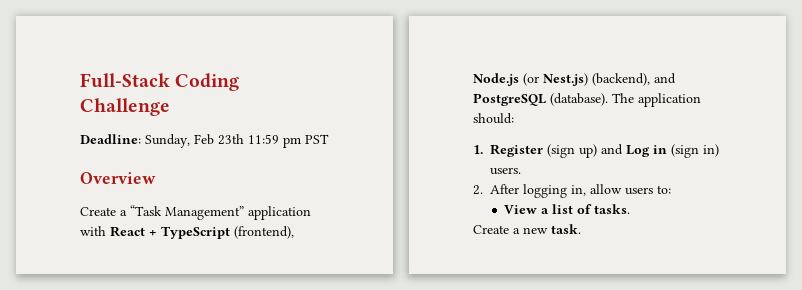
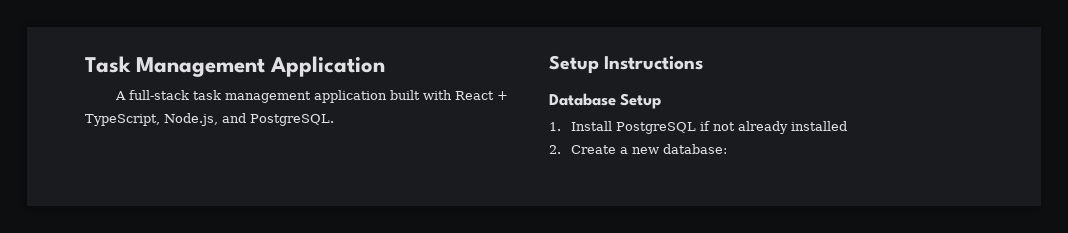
[80,73,240,91] [80,98,170,116] [80,134,329,148] [80,172,156,184] [80,205,311,220] [80,226,294,239] [473,73,676,86] [473,93,701,107] [473,113,514,124] [473,144,719,158] [490,167,521,175] [473,184,671,198] [504,204,631,214] Full-Stack Coding Challenge // Deadline: Sunday, Feb 23th 11:59 pm PST // Overview // Create a “Task Management” application with React + TypeScript (frontend), Node.js (or Nest.js) (backend), and PostgreSQL (database). The application should: // 1. Register (sign up) and Log in (sign in) users. // 2. After logging in, allow users to: // View a list of tasks. // -> [85,56,386,77] [114,90,508,103] [85,113,334,126] [549,55,704,74] [549,93,662,109] [549,121,848,134] [549,145,561,154] Task Management Application // A full-stack task management application built with React + TypeScript, Node.js, and PostgreSQL. // Setup Instructions // Database Setup // 1. Install PostgreSQL if not already installed // 2.
[551,224,581,234] task. -> [663,144,728,154] database:

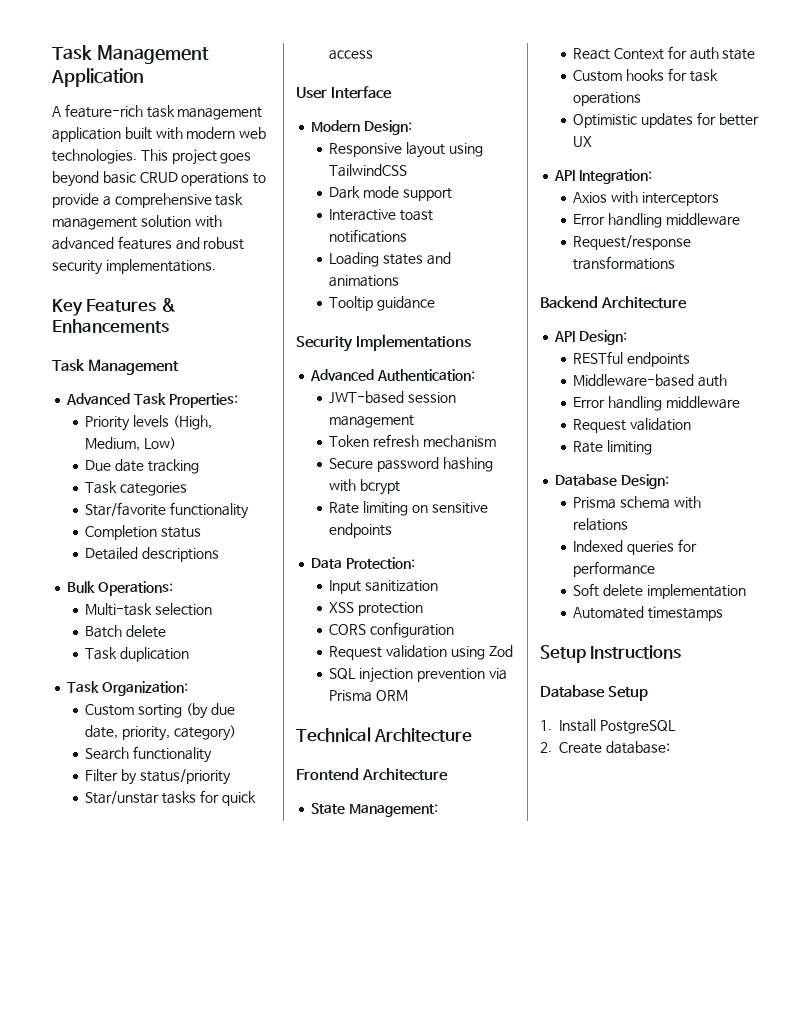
[128,90,189,100] full-stack -> [64,104,143,118] feature-rich
[454,91,508,100] [85,113,334,126] React + TypeScript, Node.js, and PostgreSQL. -> [186,127,267,139] [52,149,252,165] [52,171,267,187] [52,193,244,208] [52,215,222,230] [52,236,245,250] [52,259,216,275] [52,298,176,316] [52,319,169,333] [52,359,180,375] [66,393,238,408] [85,415,212,431] [85,437,177,451] [85,459,199,474] [85,481,188,496] [85,502,250,519] [85,525,202,540] [85,547,220,562] [67,581,174,596] [85,603,213,616] [85,625,167,638] [85,647,190,662] [67,681,189,696] [85,703,235,719] [85,725,236,741] [85,746,213,763] [85,769,231,785] [85,790,256,806] [329,50,374,60] [296,86,393,99] [311,120,413,135] [329,142,483,158] [329,164,408,177] [329,186,452,201] [329,209,434,221] [329,229,408,243] [329,252,451,267] [329,275,400,287] [329,296,436,311] [296,334,472,352] [310,369,476,381] [329,391,457,404] [329,415,415,428] [329,434,496,448] [329,457,493,472] [329,479,401,495] [329,501,488,516] [329,523,393,538] [311,557,416,569] [329,580,439,594] [329,602,424,616] [329,622,455,638] [329,645,513,660] [329,667,507,683] [329,690,409,702] [296,727,473,742] [296,768,449,781] [311,803,439,817] [573,46,756,60] [573,68,718,82] [573,92,642,106] [573,112,759,128] [573,136,593,147] [554,169,653,184] [573,191,719,206] [573,213,740,228] [573,235,692,250] [573,256,676,270] [540,296,688,309] [554,330,628,345] [573,351,691,367] [573,374,728,387] [573,396,740,411] [573,418,692,433] [573,440,653,455] [555,474,670,489] [573,496,701,509] [573,518,629,531] [573,539,697,555] [573,561,656,577] [573,583,746,599] [573,606,724,621] modern web technologies. This project goes beyond basic CRUD operations to provide a comprehensive task management solution with advanced features and robust security implementations. // Key Features & Enhancements // Task Management // Advanced Task Properties: // Priority levels (High, Medium, Low) // Due date tracking // Task categories // Star/favorite functionality // Completion status // Detailed descriptions // Bulk Operations: // Multi-task selection // Batch delete // Task duplication // Task Organization: // Custom sorting (by due date, priority, category) // Search functionality // Filter by status/priority // Star/unstar tasks for quick access // User Interface // Modern Design: // Responsive layout using TailwindCSS // Dark mode support // Interactive toast notifications // Loading states and animations // Tooltip guidance // Security Implementations // Advanced Authentication: // JWT-based session management // Token refresh mechanism // Secure password hashing with bcrypt // Rate limiting on sensitive endpoints // Data Protection: // Input sanitization // XSS protection // CORS configuration // Request validation using Zod // SQL injection prevention via Prisma ORM // Technical Architecture // Frontend Architecture // State Management: // React Context for auth state // Custom hooks for task operations // Optimistic updates for better UX // API Integration: // Axios with interceptors // Error handling middleware // Request/response transformations // Backend Architecture // API Design: // RESTful endpoints // Middleware-based auth // Error handling middleware // Request validation // Rate limiting // Database Design: // Prisma schema with relations // Indexed queries for performance // Soft delete implementation // Automated timestamps
[700,121,848,134] if not already installed -> (676, 727) none
[620,147,660,154] a new -> (602, 748) none

